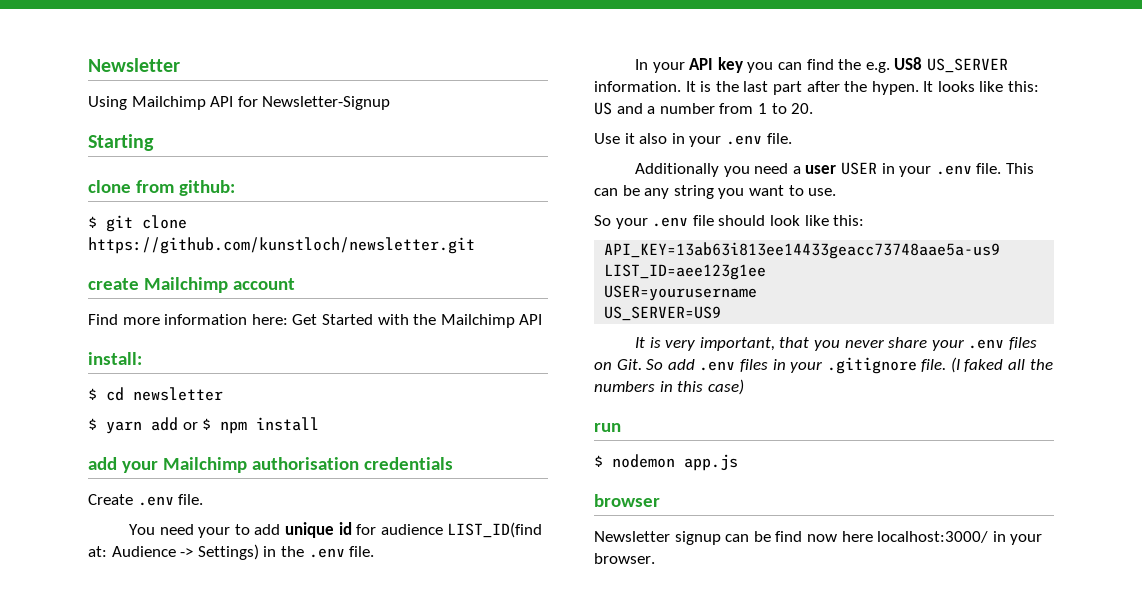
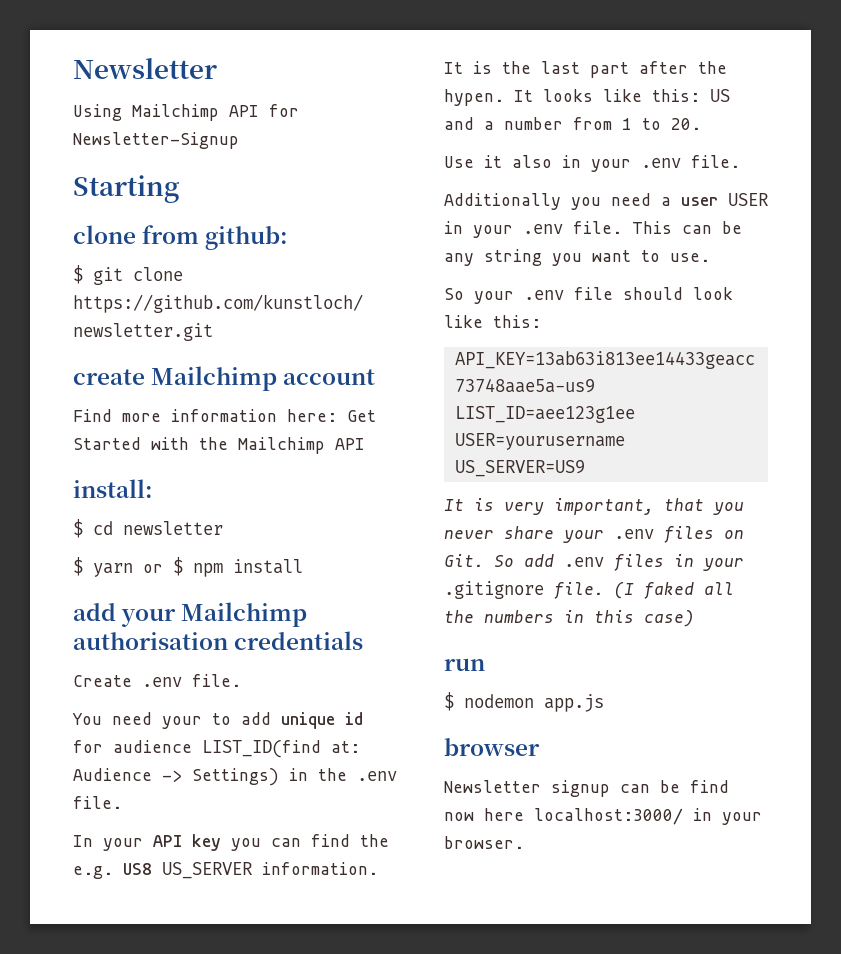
[151,417,178,431] add -> (133, 570) none

